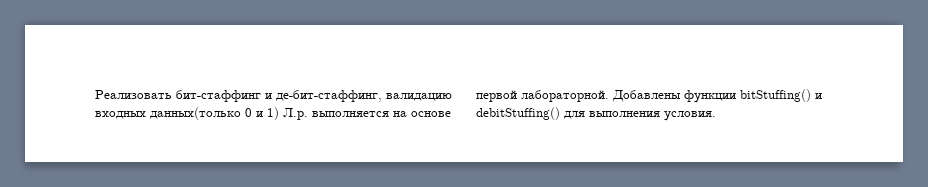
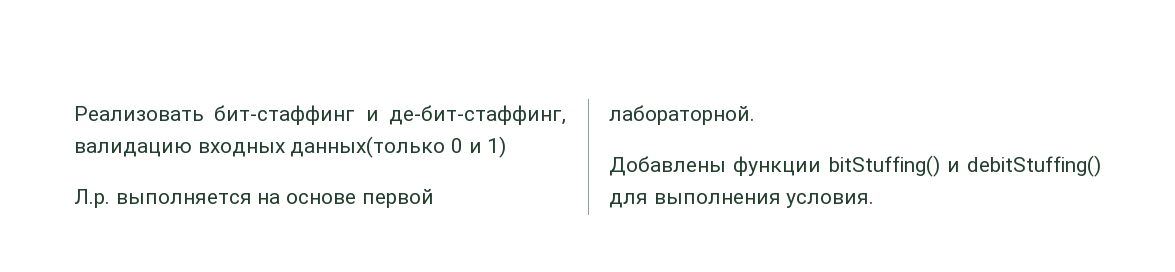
(279, 113) none -> (507, 147) //
(609, 96) none -> (755, 115) //

